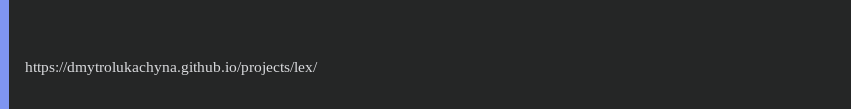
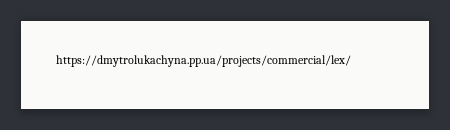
[25,62,318,75] https://dmytrolukachyna.github.io/projects/lex/ -> [56,55,351,67] https://dmytrolukachyna.pp.ua/projects/commercial/lex/

